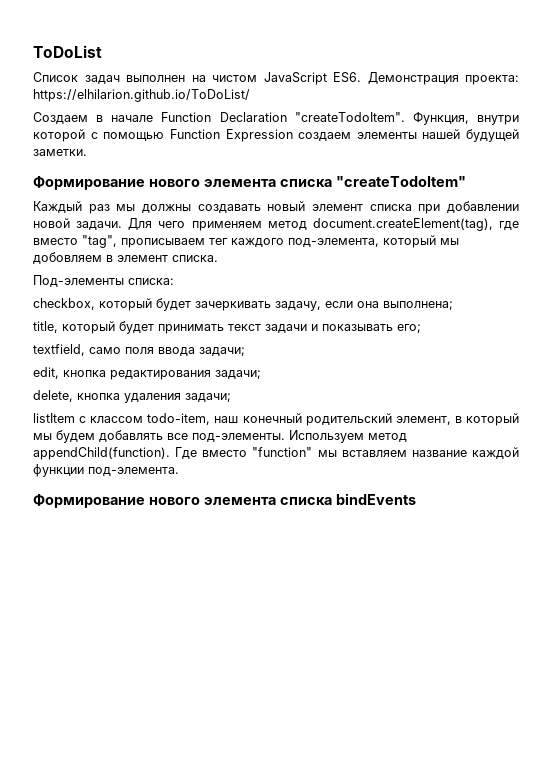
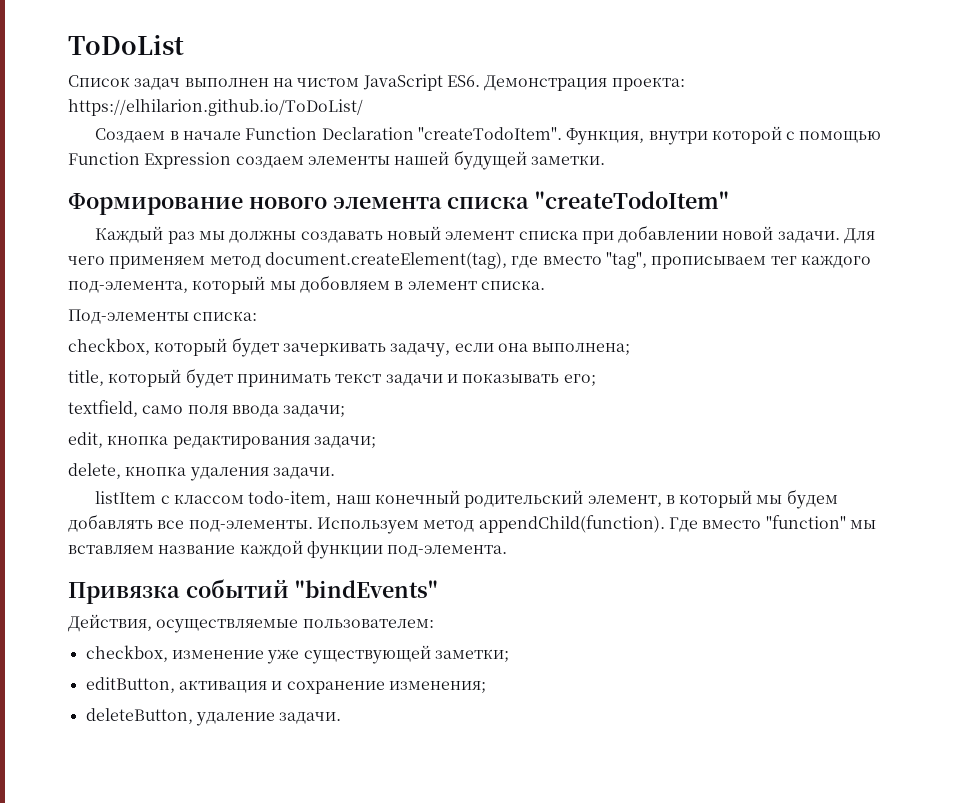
[185,393,231,402] задачи; -> [272,467,335,479] задачи.
[33,493,416,508] Формирование нового элемента списка bindEvents -> [68,579,438,604] [68,614,434,633] [85,645,509,664] [85,677,486,694] [85,708,342,726] Привязка событий "bindEvents" // Действия, осуществляемые пользователем: // checkbox, изменение уже существующей заметки; // editButton, активация и сохранение изменения; // deleteButton, удаление задачи.

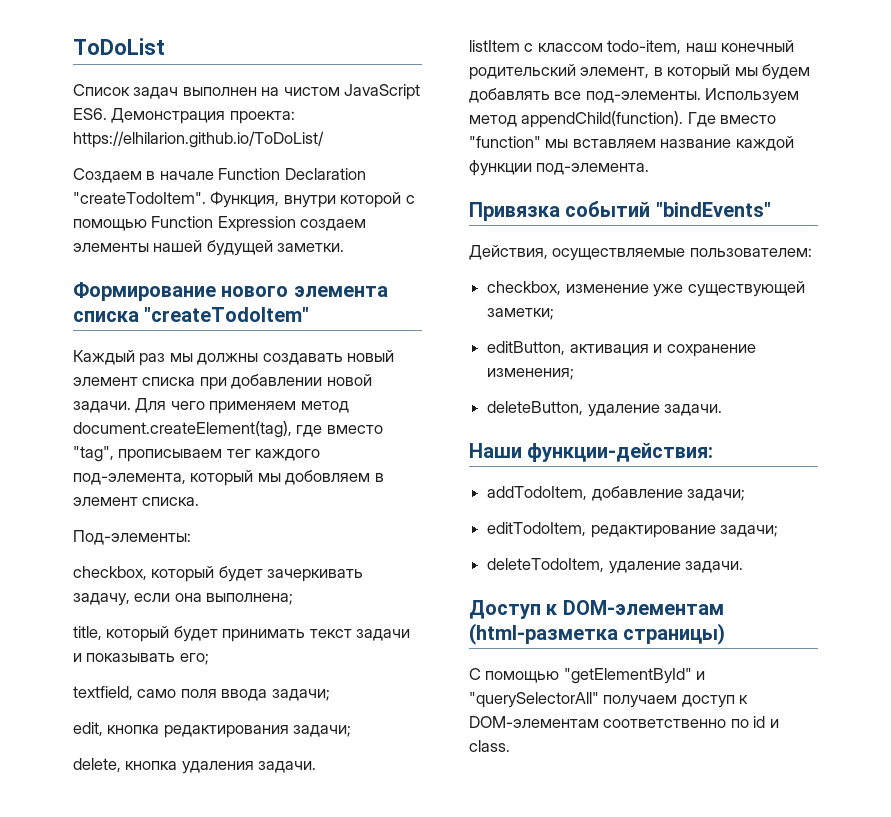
[68,309,258,324] Под-элементы списка: -> [73,530,191,545] Под-элементы:
(342, 718) none -> [469,443,714,462] [487,486,746,501] [487,522,779,538] [487,558,744,574] [469,600,724,619] [469,623,726,645] [469,668,706,684] [469,692,749,708] [469,716,779,728] [469,740,510,752] // Наши функции-действия: // addTodoItem, добавление задачи; // editTodoItem, редактирование задачи; // deleteTodoItem, удаление задачи. // Доступ к DOM-элементам (html-разметка страницы) // С помощью "getElementById" и "querySelectorAll" получаем доступ к DOM-элементам соответственно по id и class.

